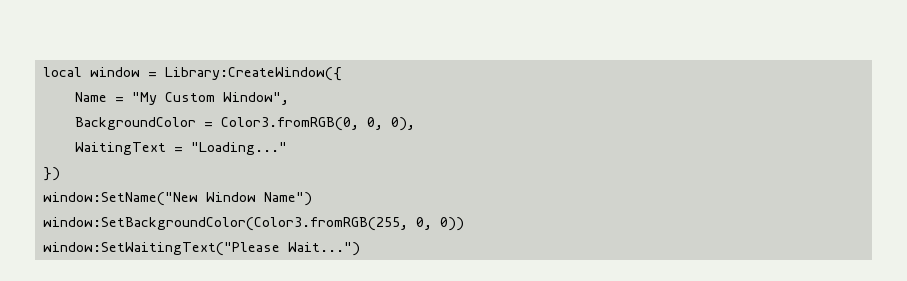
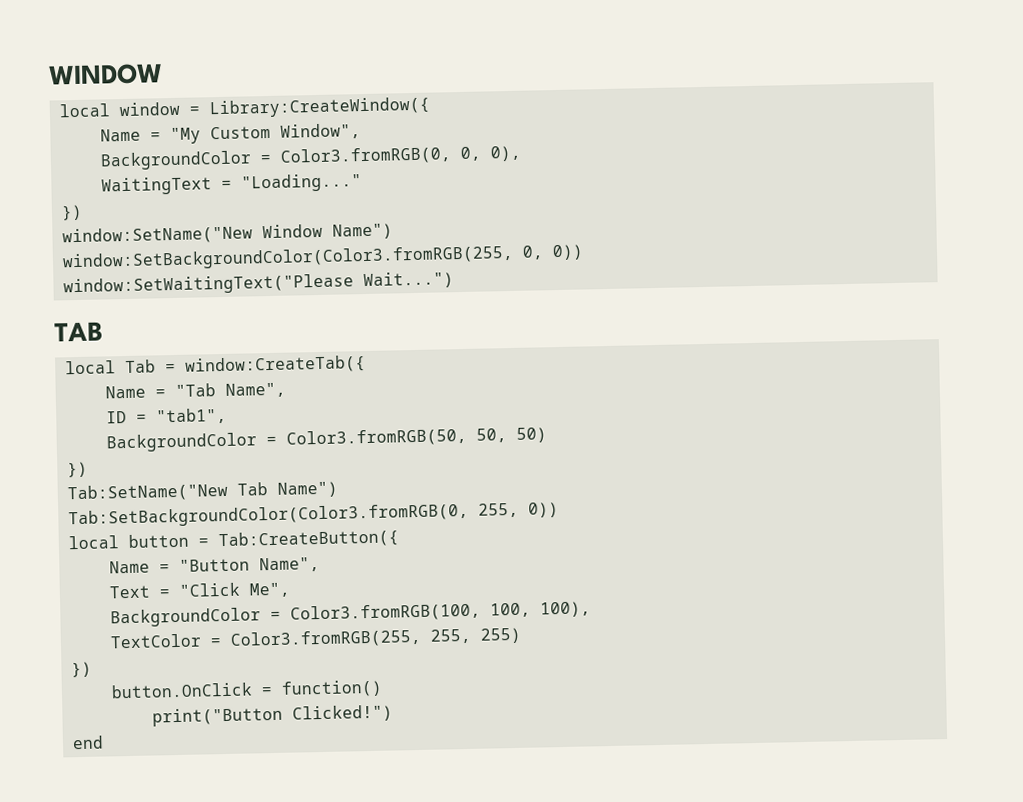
(43, 72) none -> [48,63,163,86] WINDOW //
(361, 249) none -> [54,321,103,342] [64,355,366,375] [104,382,286,399] [105,407,227,425] [105,427,547,453] [66,461,88,478] [66,481,338,503] [67,502,559,529] [67,529,399,550] [108,557,320,574] [108,582,291,599] [109,601,591,628] [109,627,522,649] [70,661,92,678] [110,679,383,699] [151,704,393,727] [71,735,104,750] // TAB // local Tab = window:CreateTab({ // Name = "Tab Name", // ID = "tab1", // BackgroundColor = Color3.fromRGB(50, 50, 50) // }) // Tab:SetName("New Tab Name") // Tab:SetBackgroundColor(Color3.fromRGB(0, 255, 0)) // local button = Tab:CreateButton({ // Name = "Button Name", // Text = "Click Me", // BackgroundColor = Color3.fromRGB(100, 100, 100), // TextColor = Color3.fromRGB(255, 255, 255) // }) // button.OnClick = function() // print("Button Clicked!") // end

